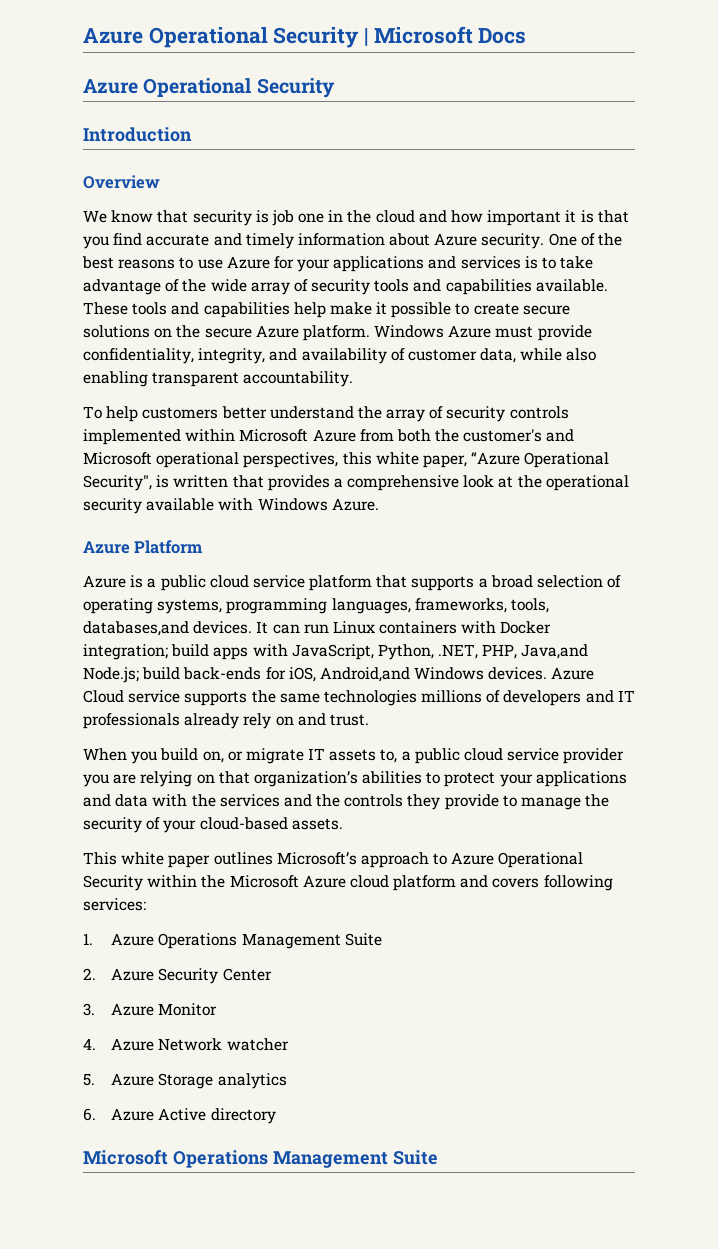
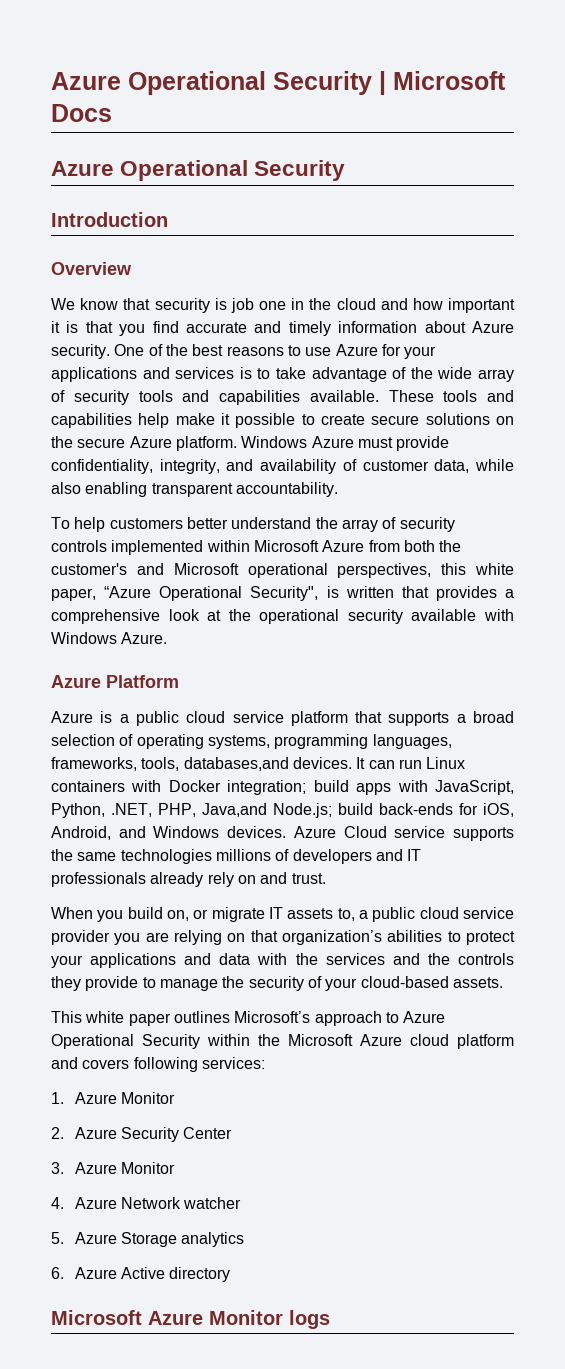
[319,667,410,682] Android,and -> [51,826,146,840] Android, and
[158,933,382,949] Operations Management Suite -> [120,1092,175,1104] Monitor
[172,1150,438,1168] Operations Management Suite -> [148,1310,330,1329] Azure Monitor logs

